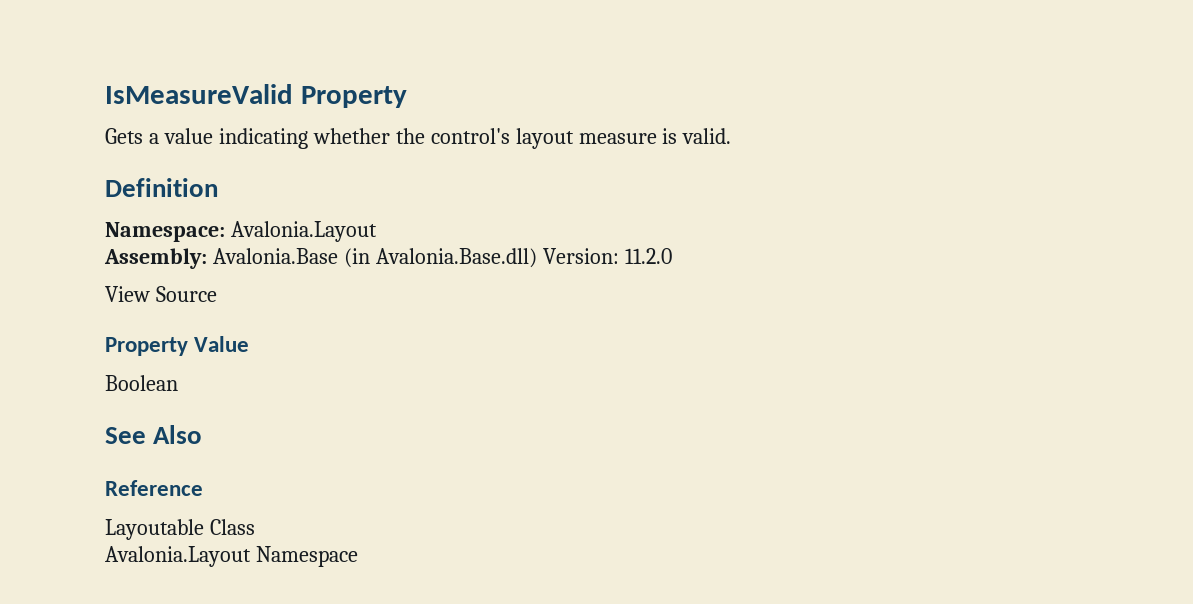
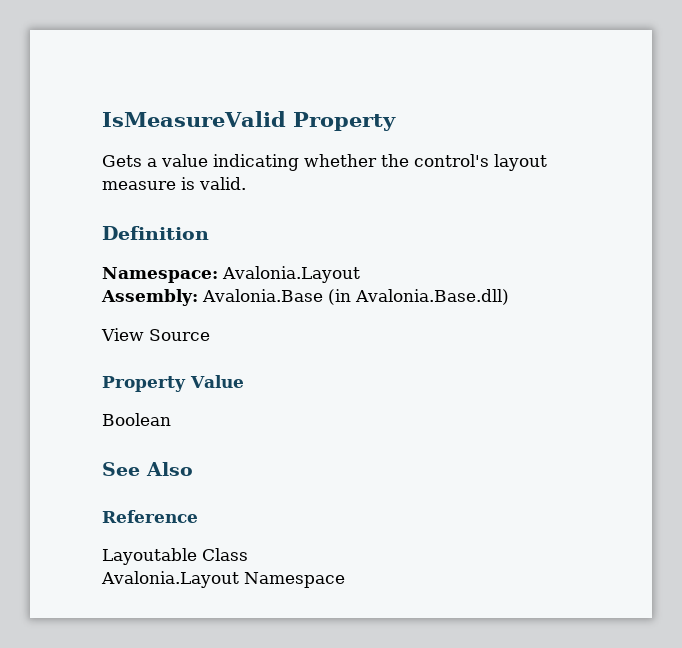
[542,248,672,264] Version: 11.2.0 -> (509, 297) none

